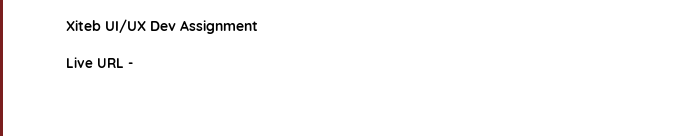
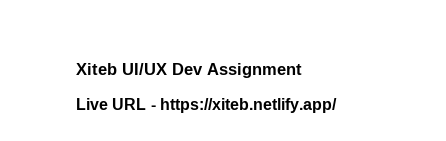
(133, 65) none -> [159,98,337,113] https://xiteb.netlify.app/

